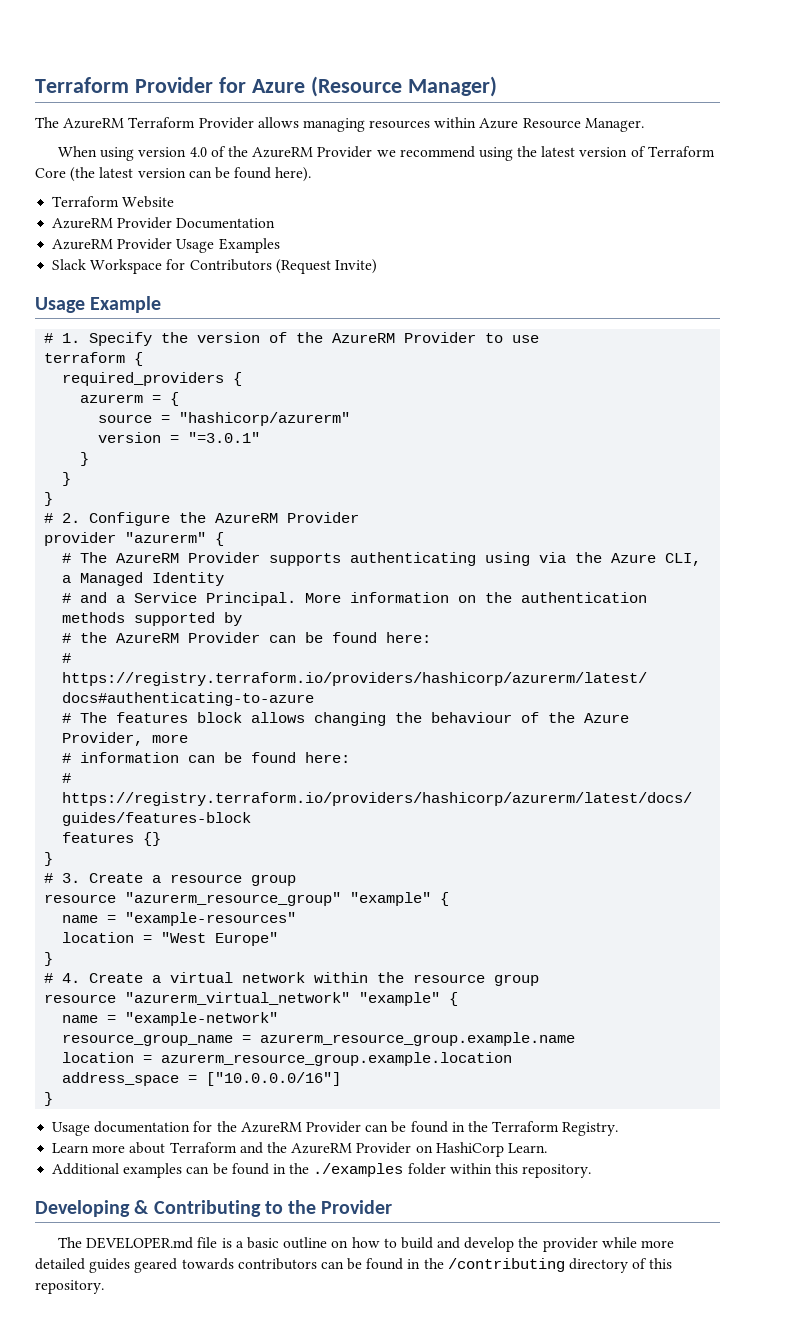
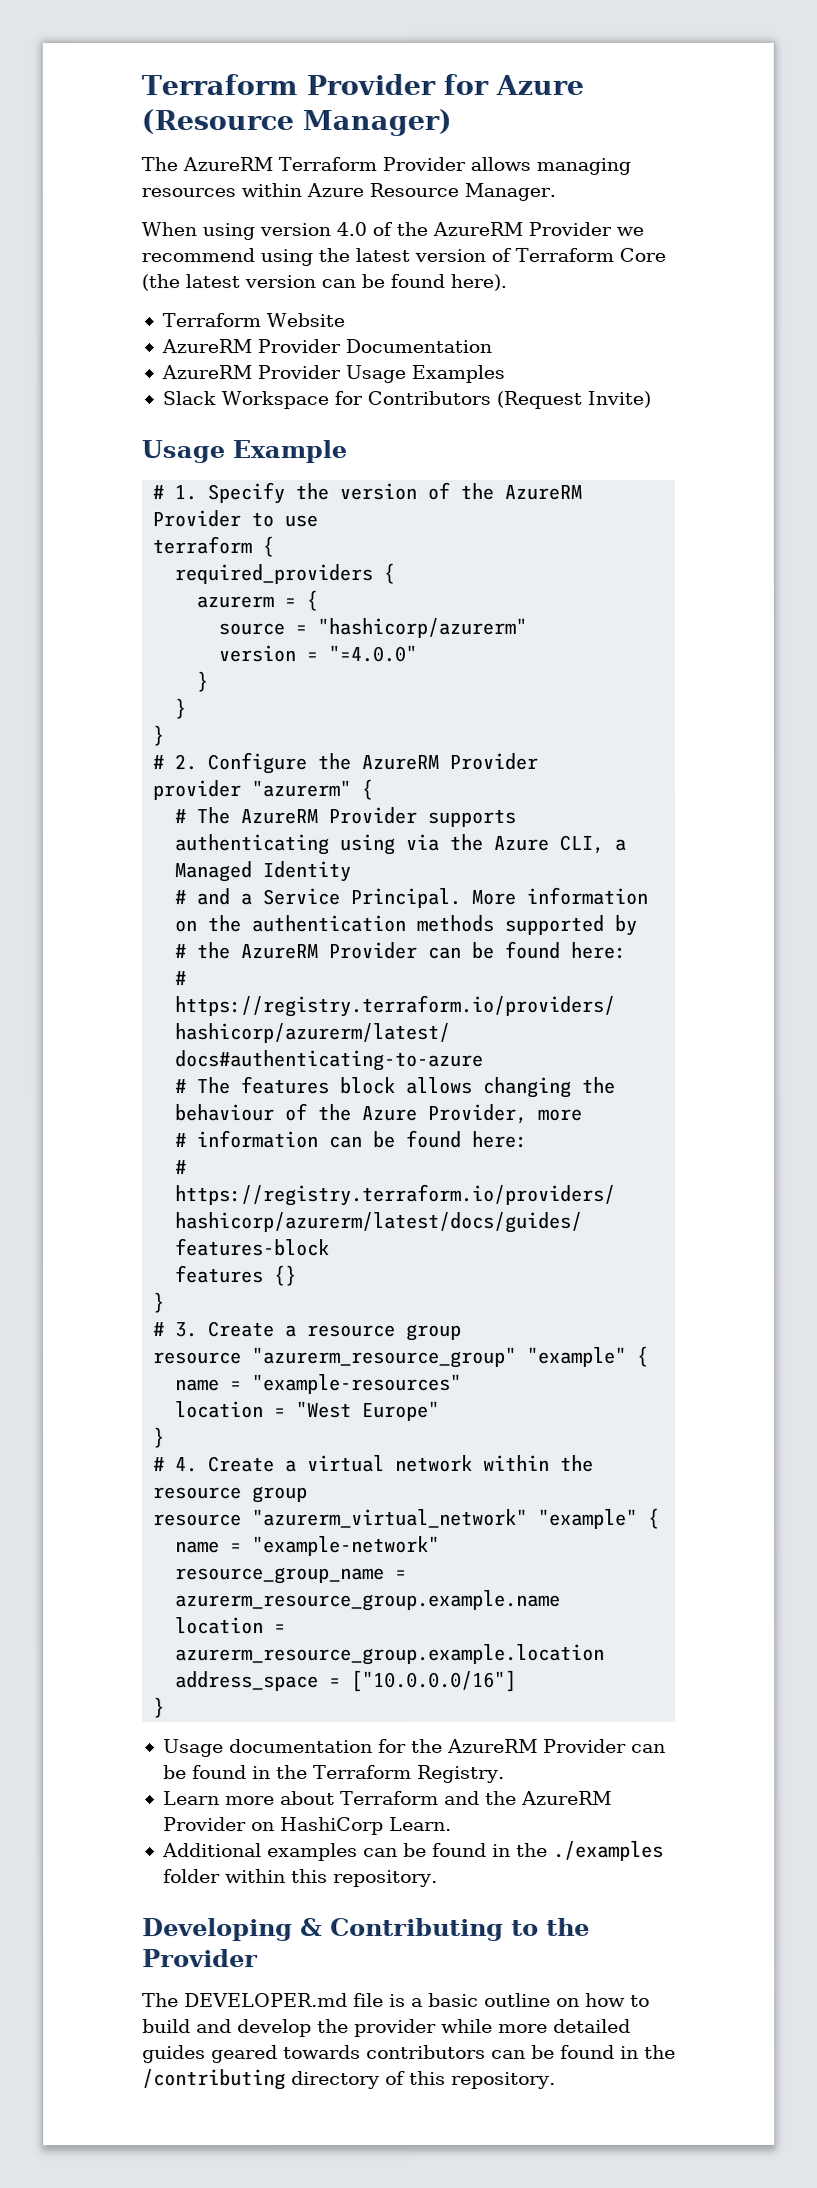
[188,432,261,443] "=3.0.1" -> [328,644,418,663] "=4.0.0"

